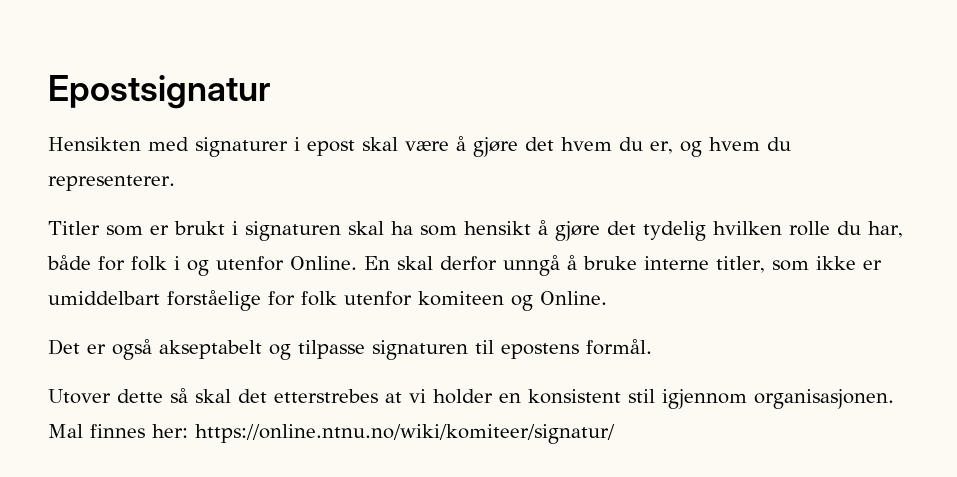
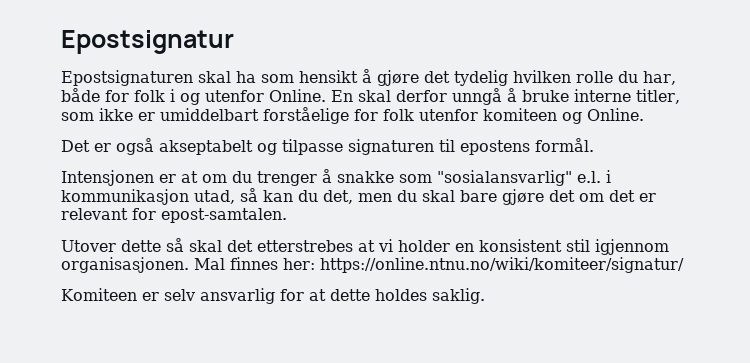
[48,136,791,157] [48,175,175,191] [48,221,341,241] Hensikten med signaturer i epost skal være å gjøre det hvem du er, og hvem du representerer. // Titler som er brukt i signaturen -> [61,70,193,86] Epostsignaturen
(652, 347) none -> [61,169,611,186] [61,188,656,205] [61,208,287,223] // Intensjonen er at om du trenger å snakke som "sosialansvarlig" e.l. i kommunikasjon utad, så kan du det, men du skal bare gjøre det om det er relevant for epost-samtalen.
(615, 434) none -> [61,288,485,304] // Komiteen er selv ansvarlig for at dette holdes saklig.

